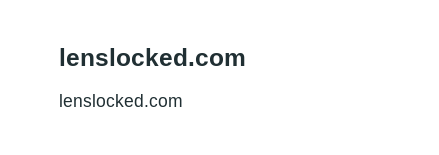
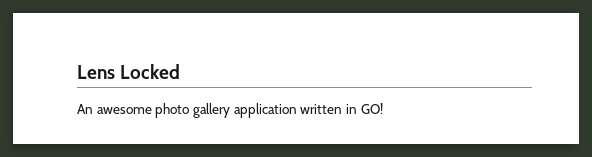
[59,48,246,66] [59,94,183,107] lenslocked.com // lenslocked.com -> [77,64,181,79] [77,103,383,118] Lens Locked // An awesome photo gallery application written in GO!

